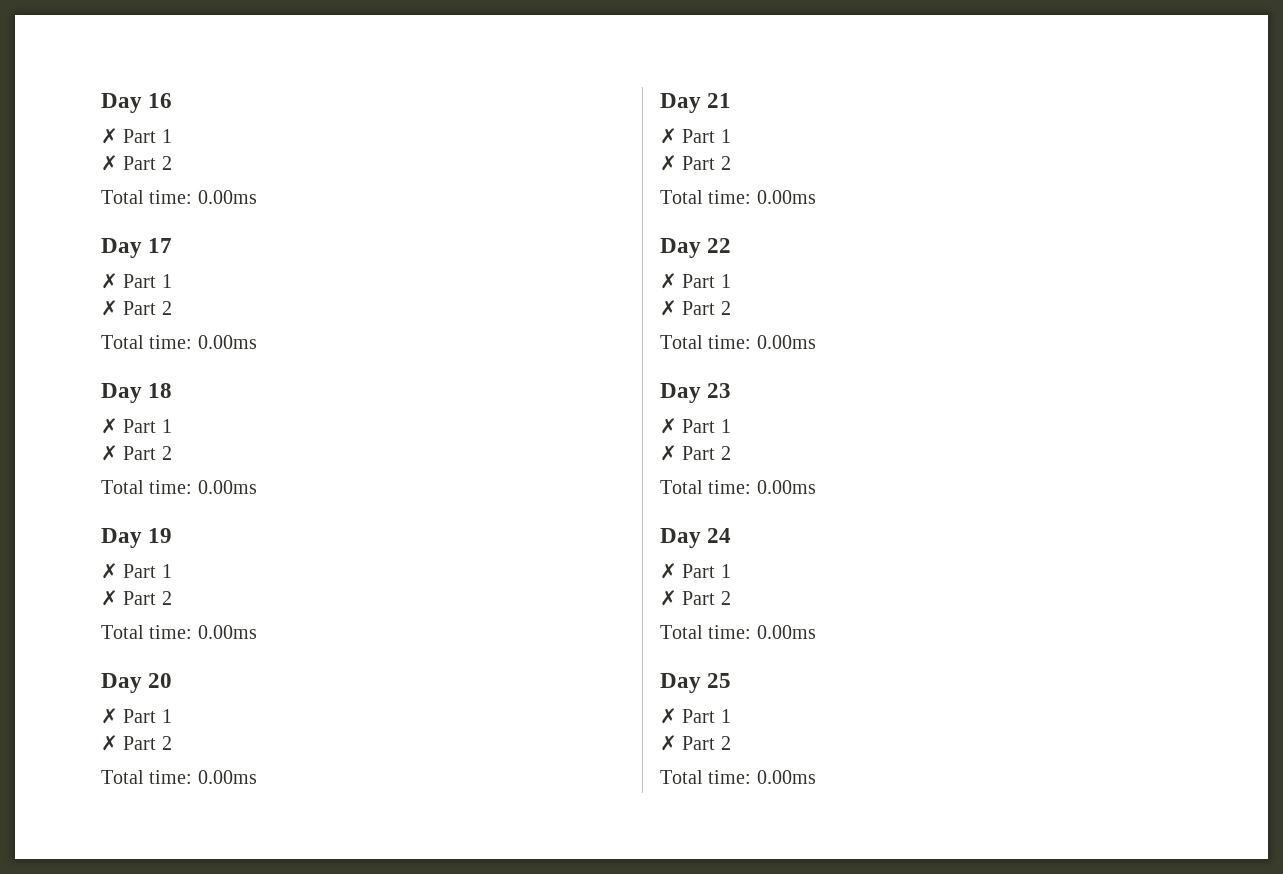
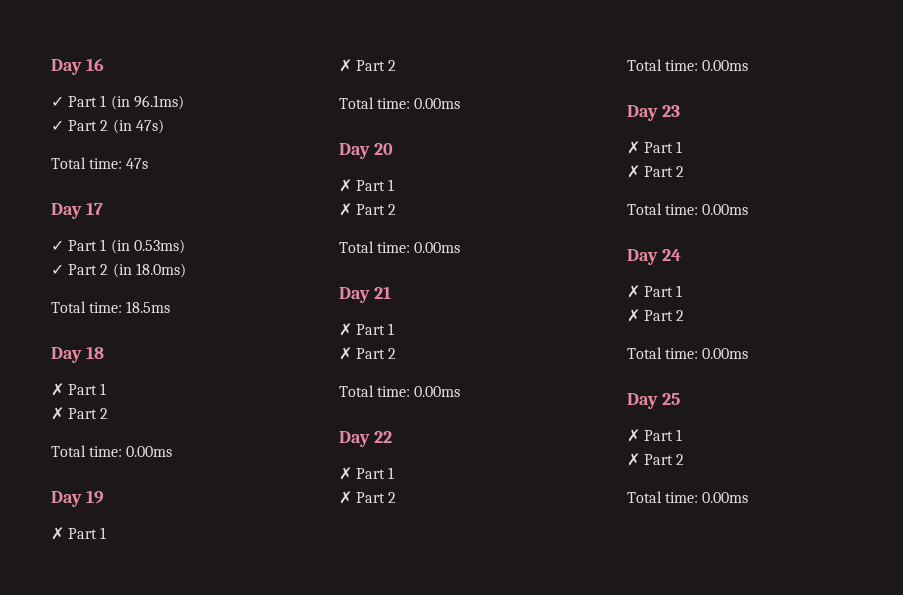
[101,128,172,144] [101,155,172,171] [101,190,257,204] ✗ Part 1 // ✗ Part 2 // Total time: 0.00ms -> [51,95,184,110] [51,119,164,134] [51,157,149,169] ✓ Part 1 (in 96.1ms) // ✓ Part 2 (in 47s) // Total time: 47s
[101,273,172,289] [101,300,172,316] [101,335,257,349] ✗ Part 1 // ✗ Part 2 // Total time: 0.00ms -> [51,239,185,254] [51,263,186,278] [51,301,171,313] ✓ Part 1 (in 0.53ms) // ✓ Part 2 (in 18.0ms) // Total time: 18.5ms

